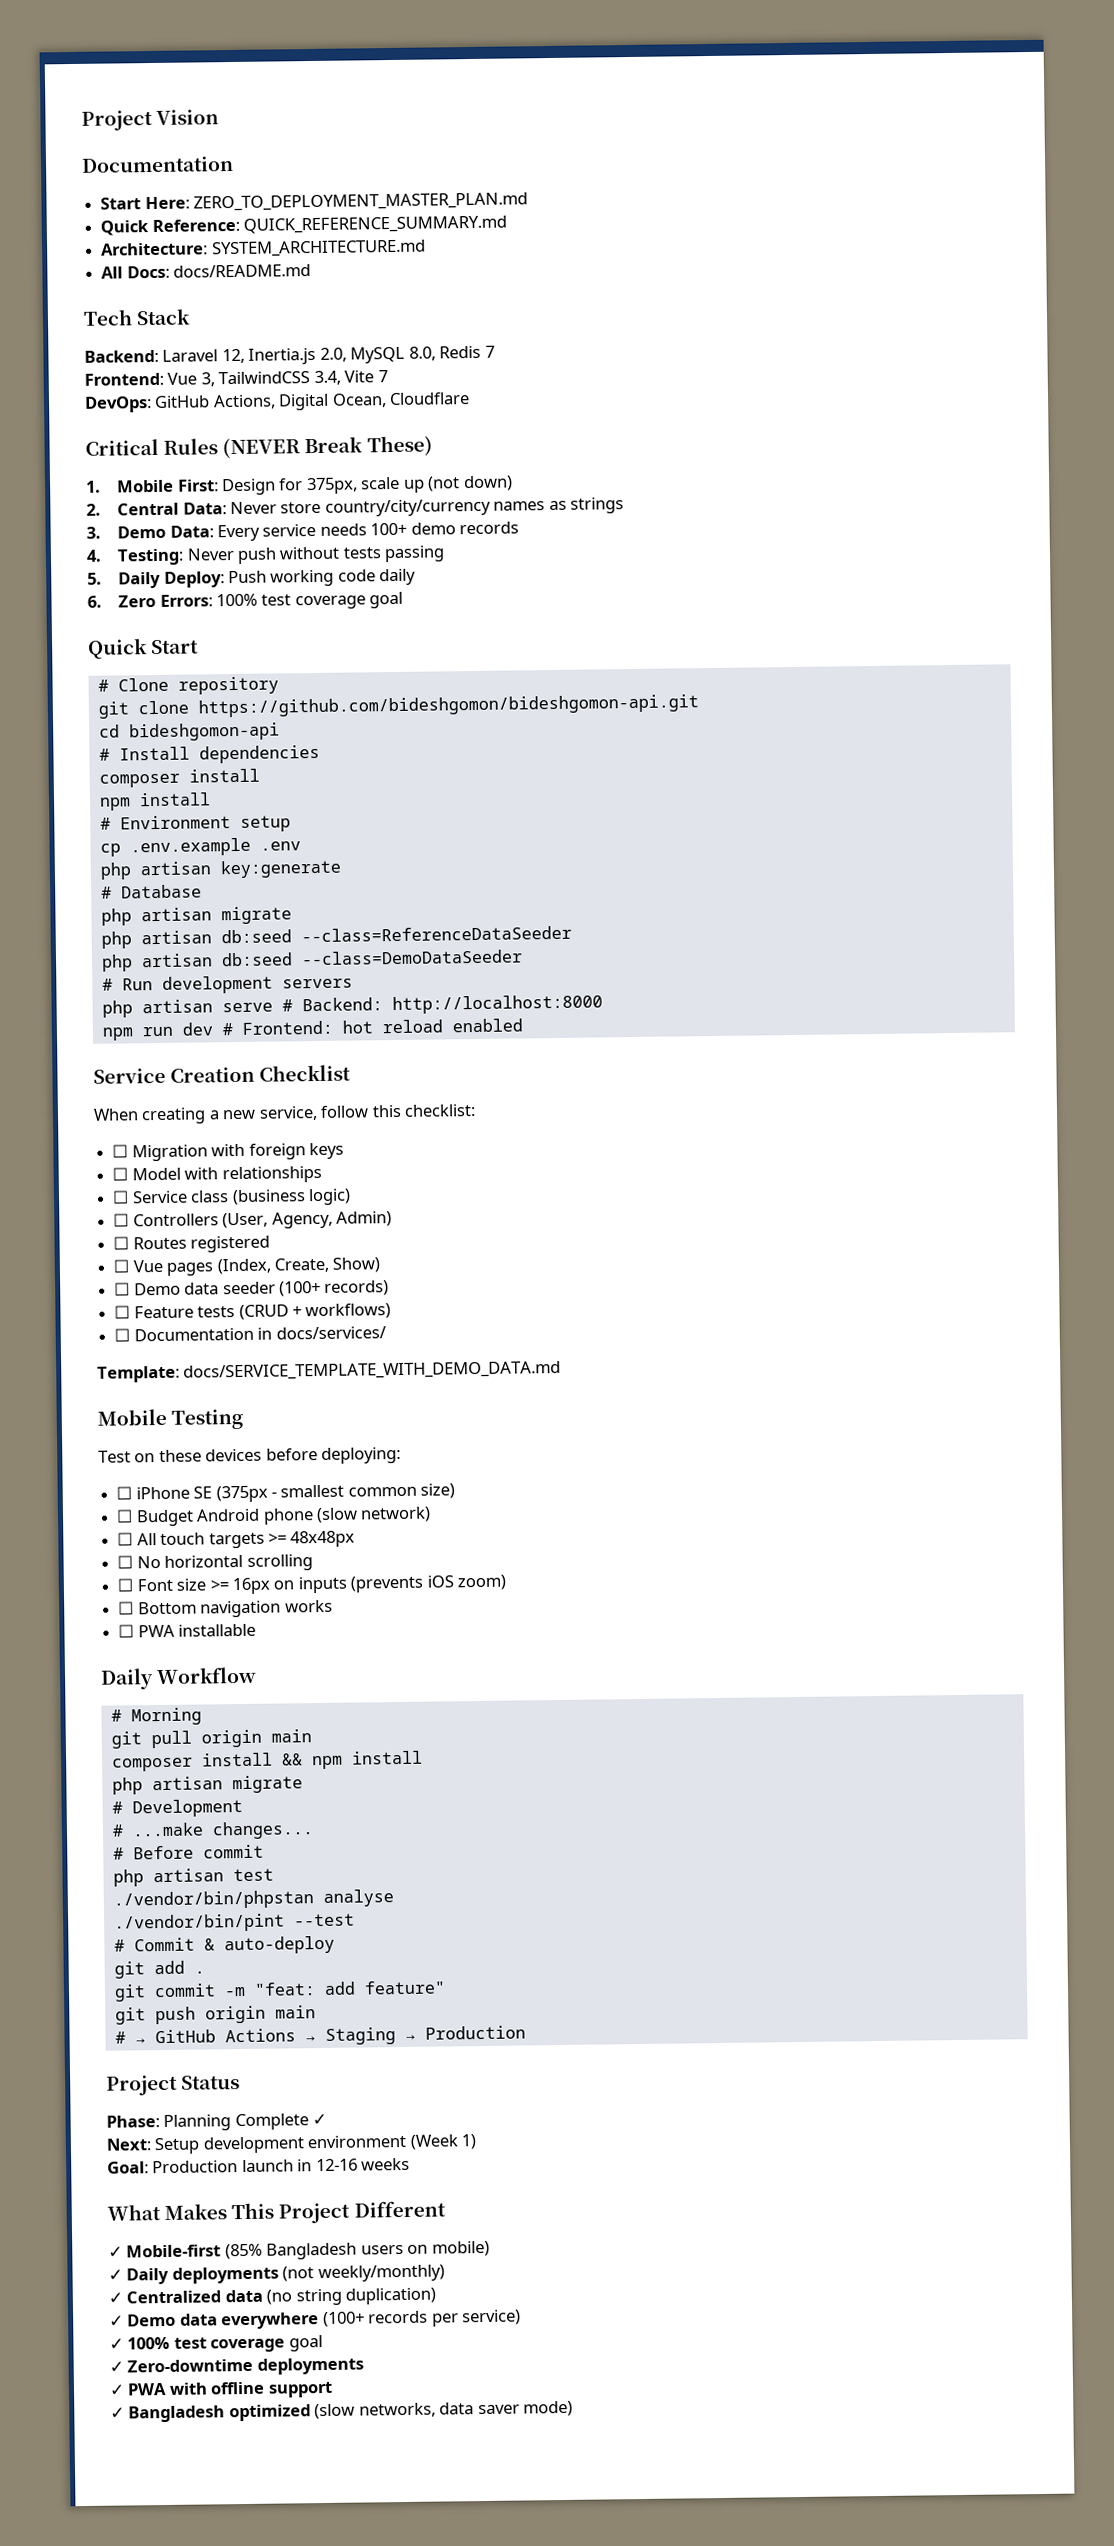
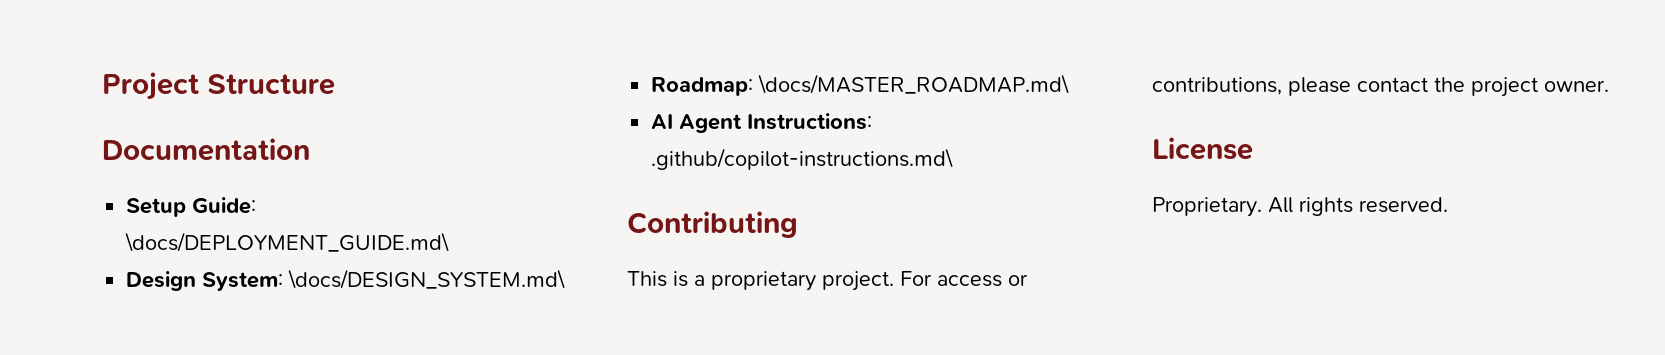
[81,109,220,131] Project Vision -> [102,72,335,100] Project Structure
[100,192,529,212] [100,215,508,236] [101,239,426,258] [101,264,312,279] [83,308,192,326] [84,345,495,365] [84,370,388,387] [84,392,471,413] [85,435,433,459] [86,475,513,496] [86,497,625,517] [86,521,520,542] [86,545,446,566] [87,568,417,589] [87,591,404,610] [87,638,200,659] [97,676,279,695] [97,694,699,719] [98,722,280,742] [98,744,320,764] [98,768,260,788] [98,792,211,811] [99,815,291,832] [99,837,301,857] [99,859,342,880] [100,884,202,899] [100,906,292,926] [100,925,572,949] [100,949,523,972] [101,975,353,994] [101,994,603,1018] [101,1018,523,1041] [93,1064,352,1084] [93,1104,477,1125] [112,1142,344,1162] [112,1165,322,1184] [112,1188,351,1206] [113,1211,392,1229] [113,1235,271,1253] [113,1257,381,1276] [114,1280,390,1297] [114,1303,392,1321] [114,1326,386,1342] [97,1360,562,1383] [97,1408,244,1430] [98,1446,402,1464] [116,1483,456,1503] [116,1506,432,1527] [117,1530,356,1549] [117,1554,313,1571] [117,1574,507,1595] [118,1599,333,1618] [118,1623,257,1638] [100,1666,258,1690] [110,1707,202,1726] [110,1729,312,1749] [111,1750,423,1772] [111,1775,303,1795] [111,1798,243,1818] [111,1821,314,1840] [112,1844,264,1860] [112,1868,274,1887] [112,1889,394,1910] [113,1913,355,1933] [113,1935,335,1955] [113,1960,205,1979] [113,1980,446,2002] [114,2005,316,2025] [114,2025,526,2045] [106,2074,241,2096] [106,2113,328,2132] [106,2134,478,2155] [107,2157,411,2174] [107,2200,446,2224] [108,2240,490,2260] [108,2264,445,2285] [108,2287,437,2306] [109,2309,522,2330] [109,2335,323,2353] [109,2357,364,2375] [109,2381,333,2398] [110,2400,574,2423] Start Here: ZERO_TO_DEPLOYMENT_MASTER_PLAN.md // Quick Reference: QUICK_REFERENCE_SUMMARY.md // Architecture: SYSTEM_ARCHITECTURE.md // All Docs: docs/README.md // Tech Stack // Backend: Laravel 12, Inertia.js 2.0, MySQL 8.0, Redis 7 // Frontend: Vue 3, TailwindCSS 3.4, Vite 7 // DevOps: GitHub Actions, Digital Ocean, Cloudflare // Critical Rules (NEVER Break These) // 1. Mobile First: Design for 375px, scale up (not down) // 2. Central Data: Never store country/city/currency names as strings // 3. Demo Data: Every service needs 100+ demo records // 4. Testing: Never push without tests passing // 5. Daily Deploy: Push working code daily // 6. Zero Errors: 100% test coverage goal // Quick Start // # Clone repository // git clone https://github.com/bideshgomon/bideshgomon-api.git // cd bideshgomon-api // # Install dependencies // composer install // npm install // # Environment setup // cp .env.example .env // php artisan key:generate // # Database // php artisan migrate // php artisan db:seed --class=ReferenceDataSeeder // php artisan db:seed --class=DemoDataSeeder // # Run development servers // php artisan serve # Backend: http://localhost:8000 // npm run dev # Frontend: hot reload enabled // Service Creation Checklist // When creating a new service, follow this checklist: // ☐ Migration with foreign keys // ☐ Model with relationships // ☐ Service class (business logic) // ☐ Controllers (User, Agency, Admin) // ☐ Routes registered // ☐ Vue pages (Index, Create, Show) // ☐ Demo data seeder (100+ records) // ☐ Feature tests (CRUD + workflows) // ☐ Documentation in docs/services/ // Template: docs/SERVICE_TEMPLATE_WITH_DEMO_DATA.md // Mobile Testing // Test on these devices before deploying: // ☐ iPhone SE (375px - smallest common size) // ☐ Budget Android phone (slow network) // ☐ All touch targets >= 48x48px // ☐ No horizontal scrolling // ☐ Font size >= 16px on inputs (prevents iOS zoom) // ☐ Bottom navigation works // ☐ PWA installable // Daily Workflow // # Morning // git pull origin main // composer install && npm install // php artisan migrate // # Development // # ...make changes... // # Before commit // php artisan test // ./vendor/bin/phpstan analyse // ./vendor/bin/pint --test // # Commit & auto-deploy // git add . // git commit -m "feat: add feature" // git push origin main // # → GitHub Actions → Staging → Production // Project Status // Phase: Planning Complete ✓ // Next: Setup development environment (Week 1) // Goal: Production launch in 12-16 weeks // What Makes This Project Different // ✓ Mobile-first (85% Bangladesh users on mobile) // ✓ Daily deployments (not weekly/monthly) // ✓ Centralized data (no string duplication) // ✓ Demo data everywhere (100+ records per service) // ✓ 100% test coverage goal // ✓ Zero-downtime deployments // ✓ PWA with offline support // ✓ Bangladesh optimized (slow networks, data saver mode) -> [126,197,257,217] [125,232,450,252] [126,269,566,291] [651,74,1070,96] [651,113,873,133] [651,148,954,170] [627,211,798,238] [627,271,1028,291] [1152,77,1609,97] [1152,137,1253,160] [1152,197,1448,217] Setup Guide: \docs/DEPLOYMENT_GUIDE.md\ // Design System: \docs/DESIGN_SYSTEM.md\ // Roadmap: \docs/MASTER_ROADMAP.md\ // AI Agent Instructions: .github/copilot-instructions.md\ // Contributing // This is a proprietary project. For access or contributions, please contact the project owner. // License // Proprietary. All rights reserved.

